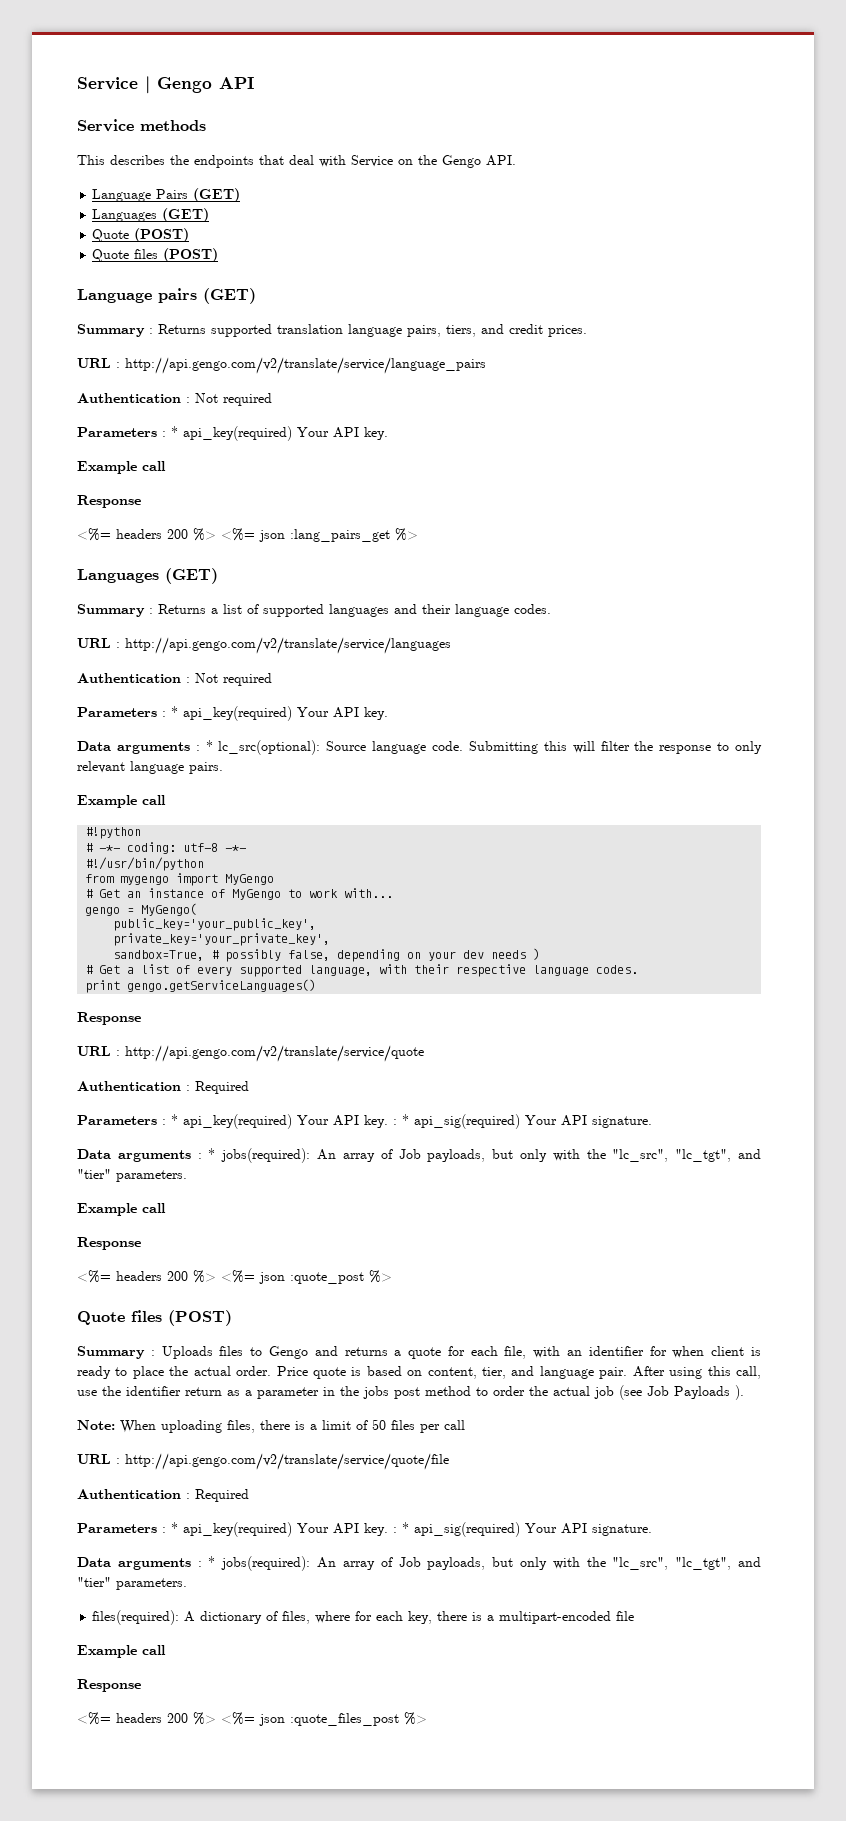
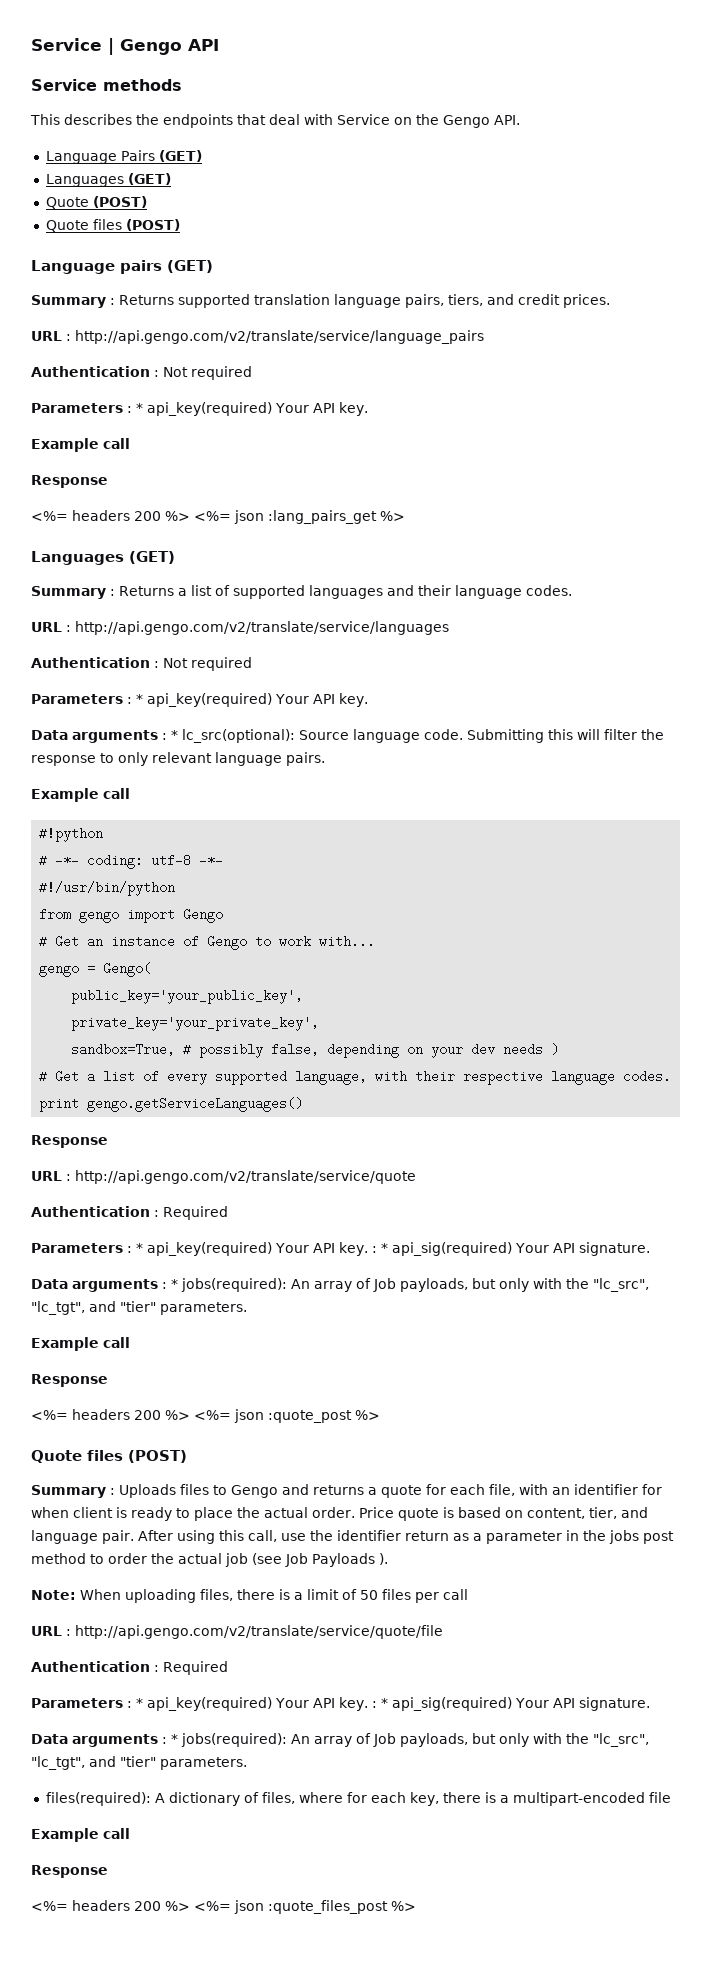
[120,873,275,886] mygengo import MyGengo -> [79,908,224,923] gengo import Gengo
[232,889,282,900] MyGengo -> [207,935,248,950] Gengo
[141,903,198,916] MyGengo( -> [103,962,152,977] Gengo(

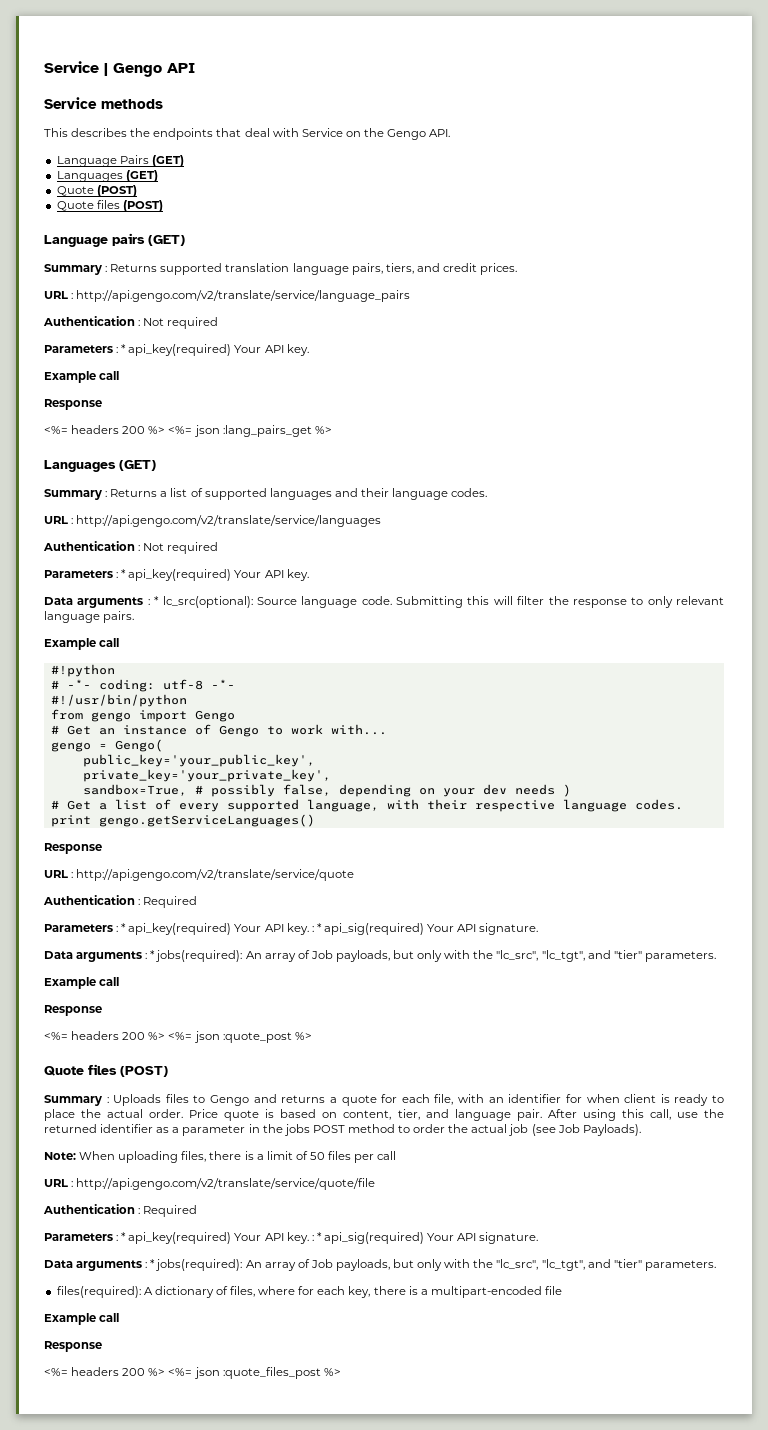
[336,1530,449,1541] identifier return -> [44,1124,154,1133] returned identifier
[642,1531,674,1544] post -> [312,1125,345,1133] POST
[312,1553,388,1567] Payloads ). -> [582,1124,641,1136] Payloads).

